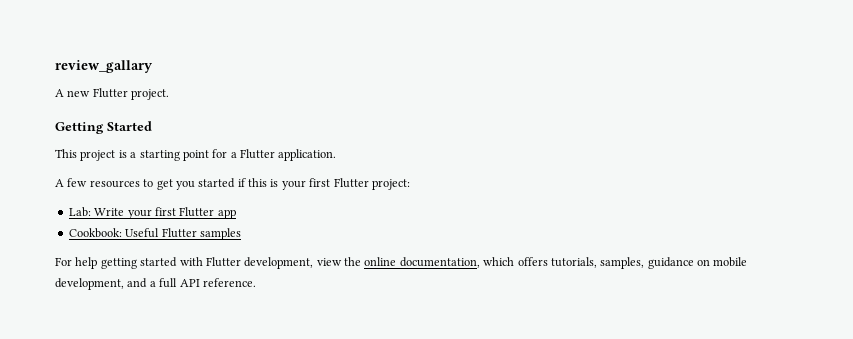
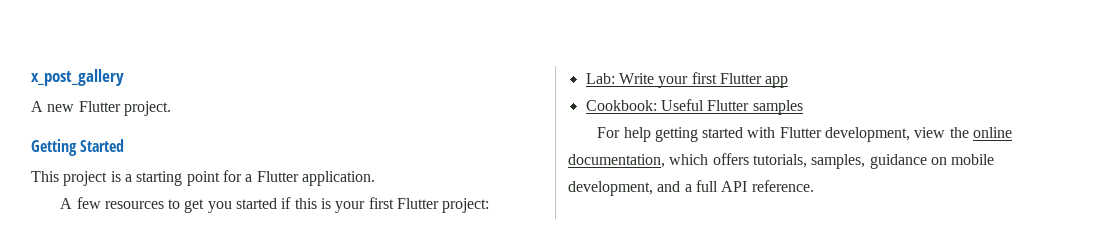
[55,60,153,73] review_gallary -> [31,69,124,86] x_post_gallery

